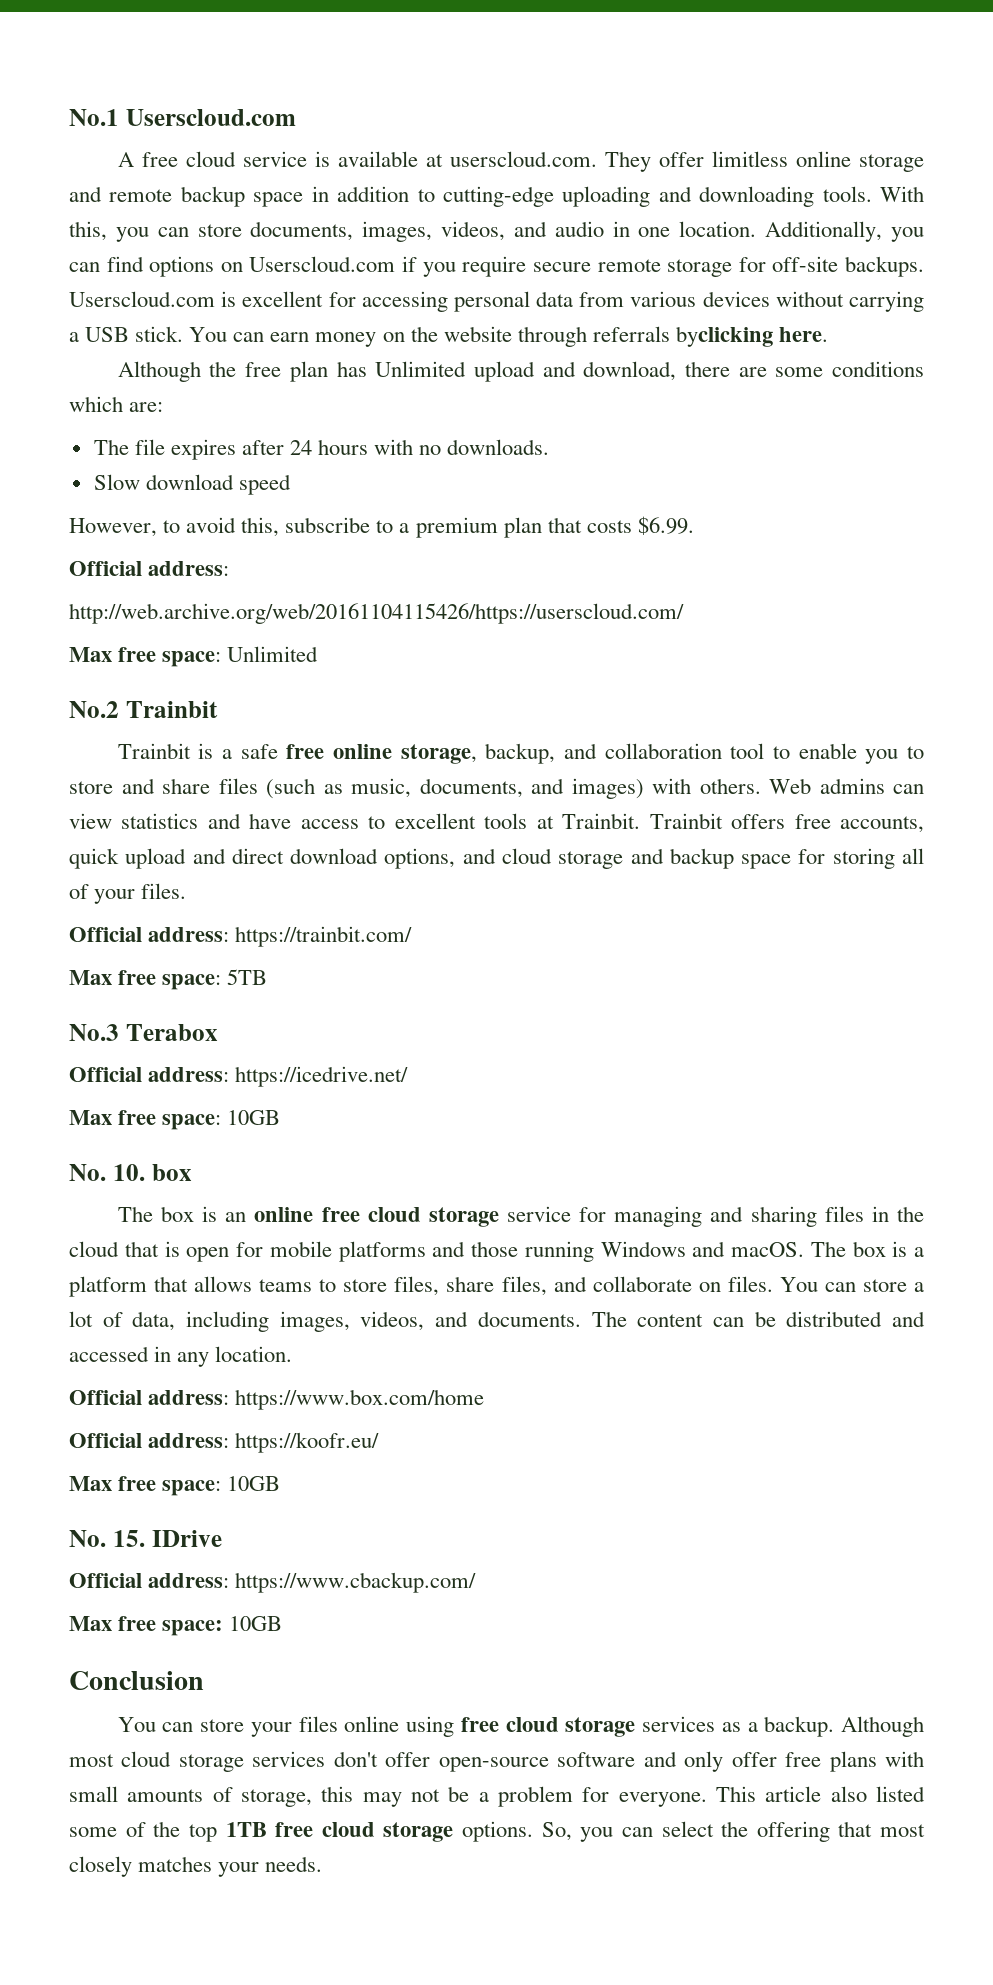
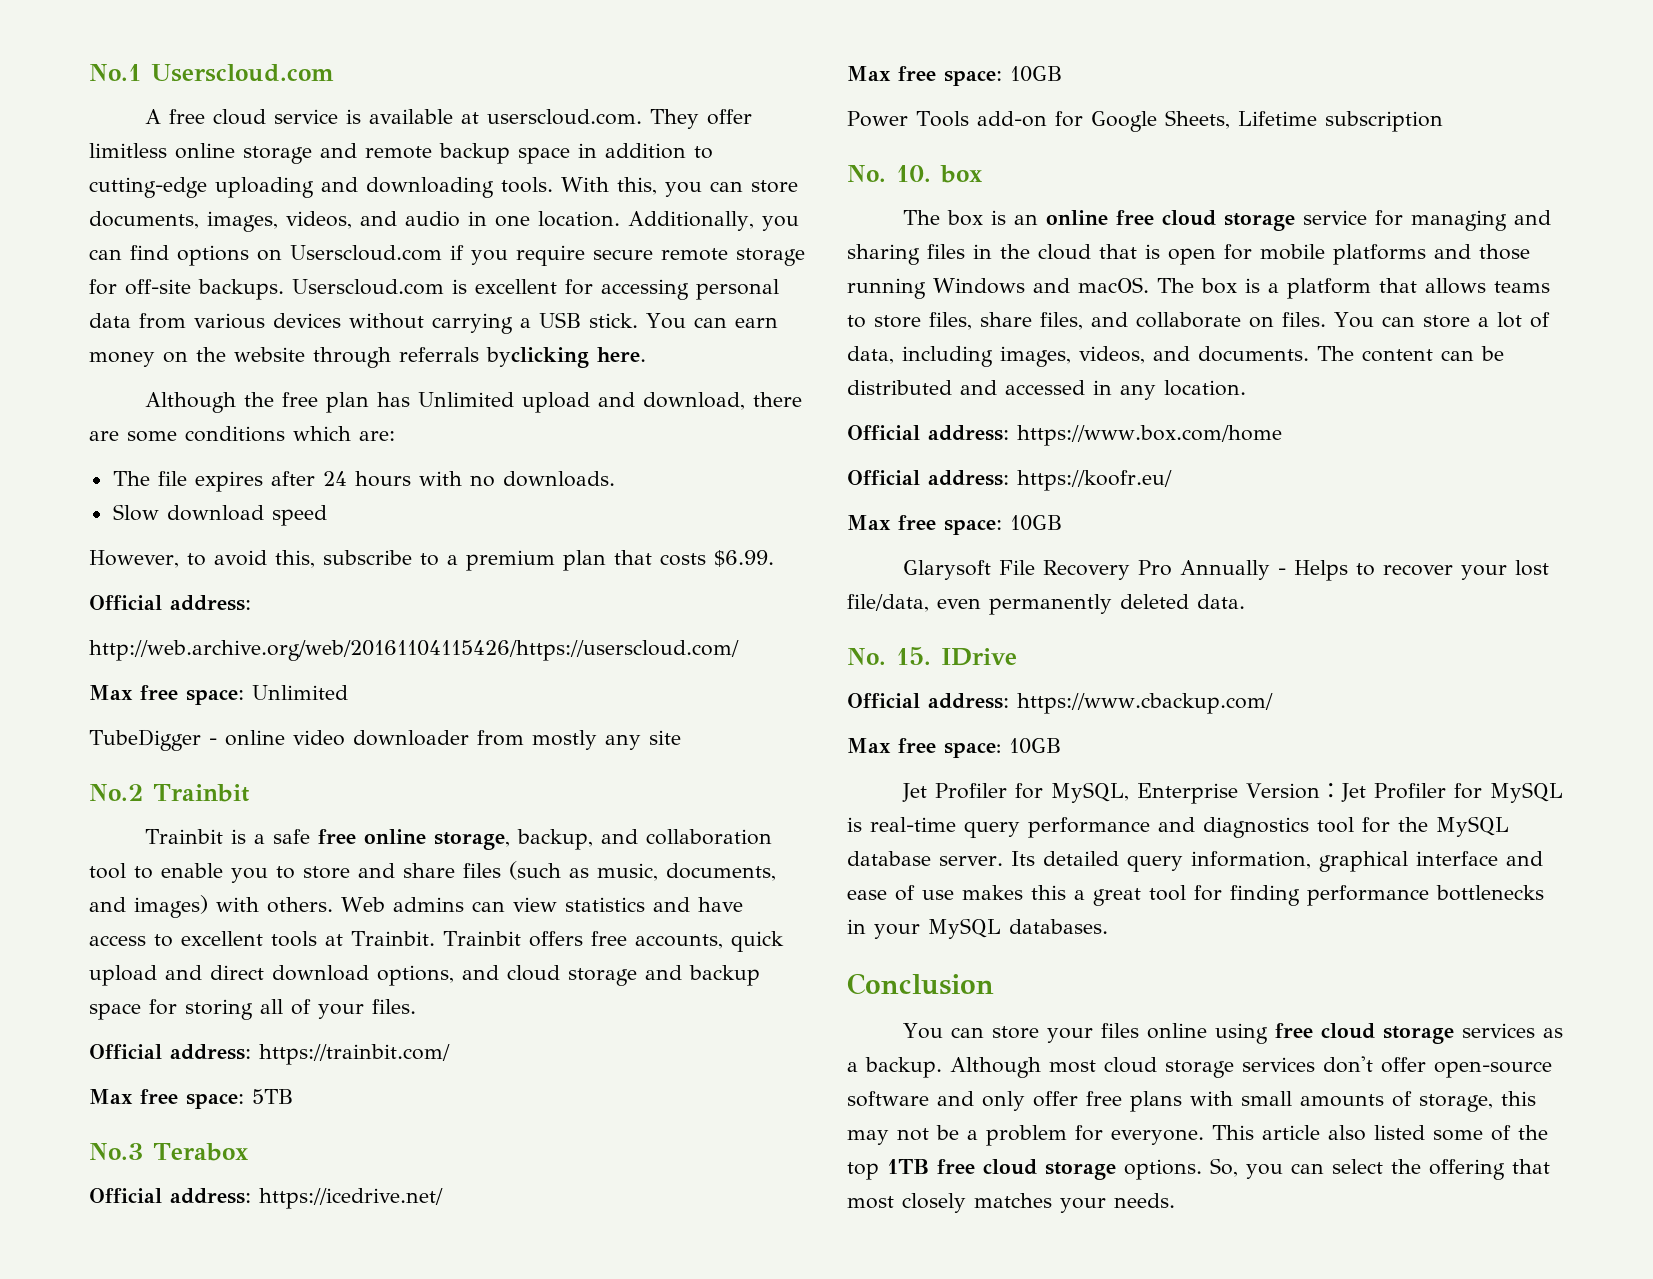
(319, 654) none -> [89,729,681,751] // TubeDigger - online video downloader from mostly any site
(281, 1117) none -> [847,110,1443,132] // Power Tools add-on for Google Sheets, Lifetime subscription
(281, 1483) none -> [902,560,1549,581] [847,594,1245,615] // Glarysoft File Recovery Pro Annually - Helps to recover your lost file/data, even permanently deleted data.
(283, 1623) none -> [901,782,1563,804] [847,816,1509,838] [847,851,1543,872] [847,885,1544,906] [847,918,1108,939] // Jet Profiler for MySQL, Enterprise Version：Jet Profiler for MySQL is real-time query performance and diagnostics tool for the MySQL database server. Its detailed query information, graphical interface and ease of use makes this a great tool for finding performance bottlenecks in your MySQL databases.

